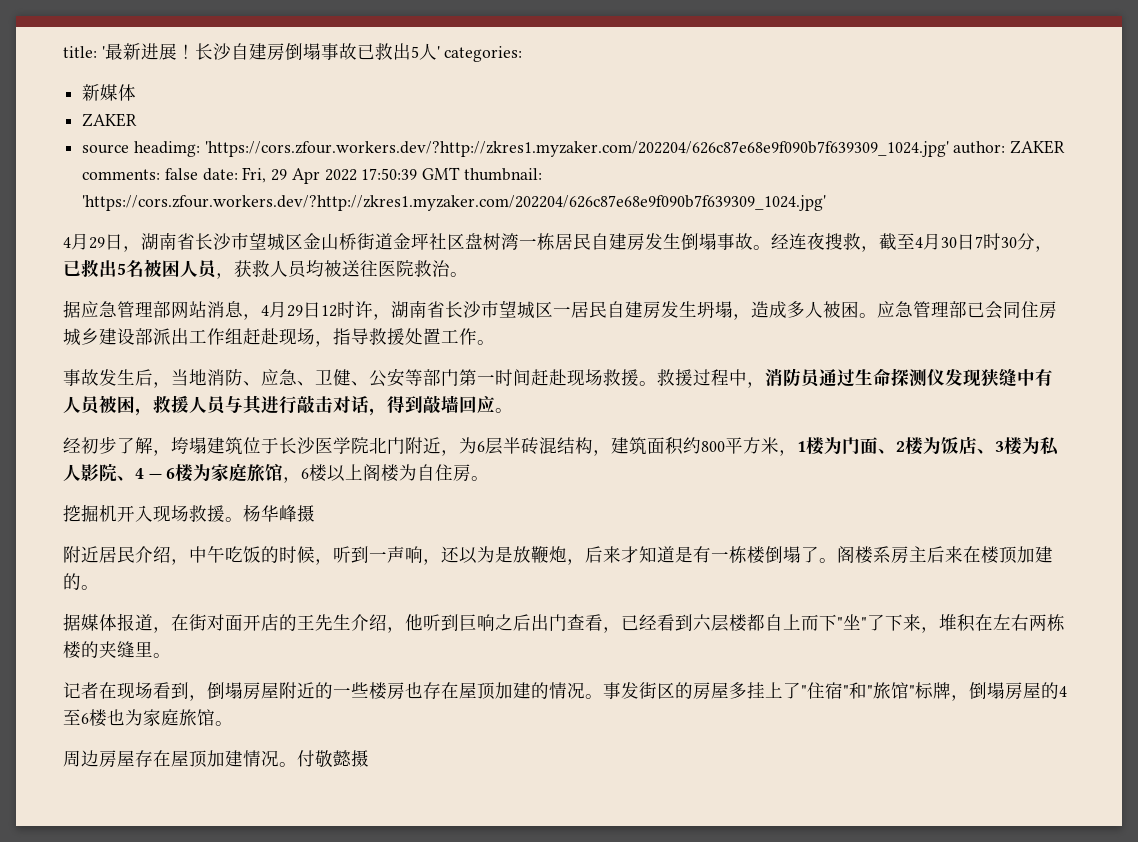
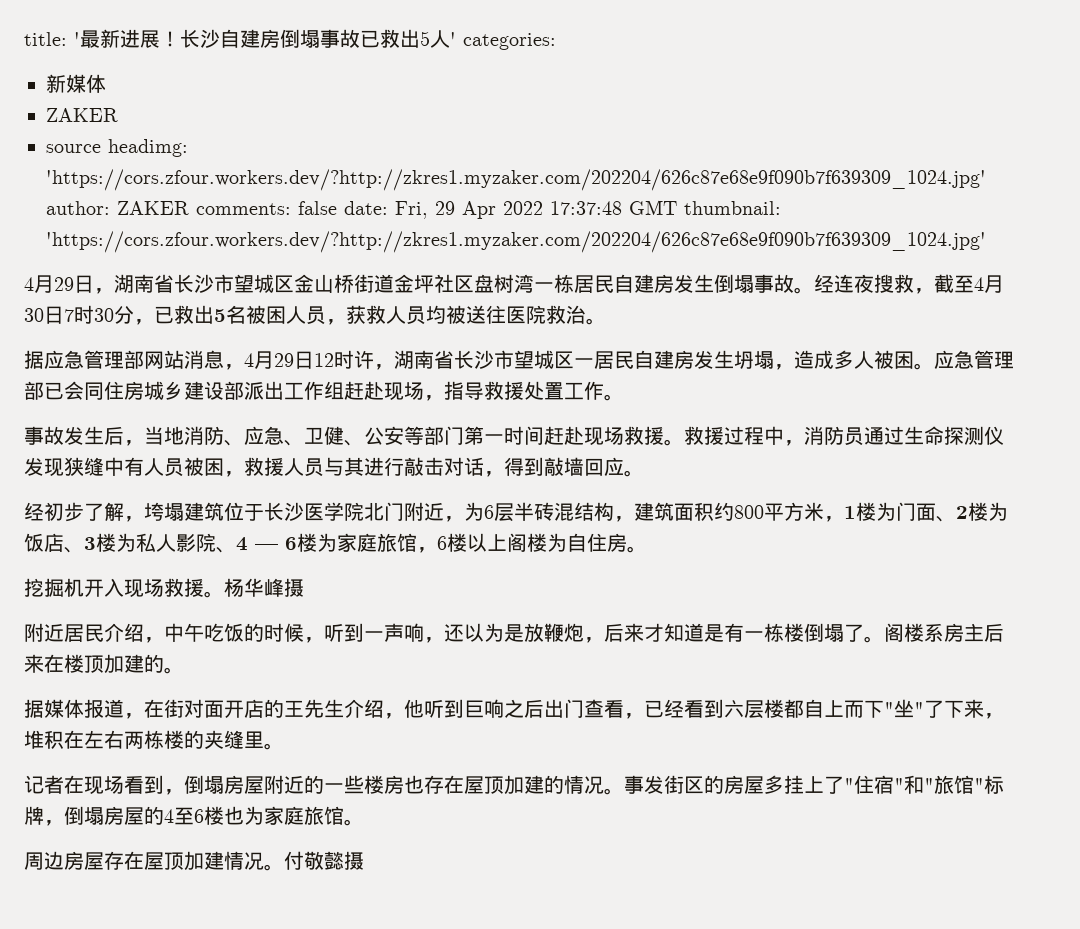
[361,168,418,180] 17:50:39 -> [550,201,622,215] 17:37:48

